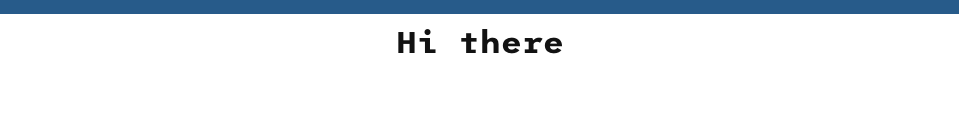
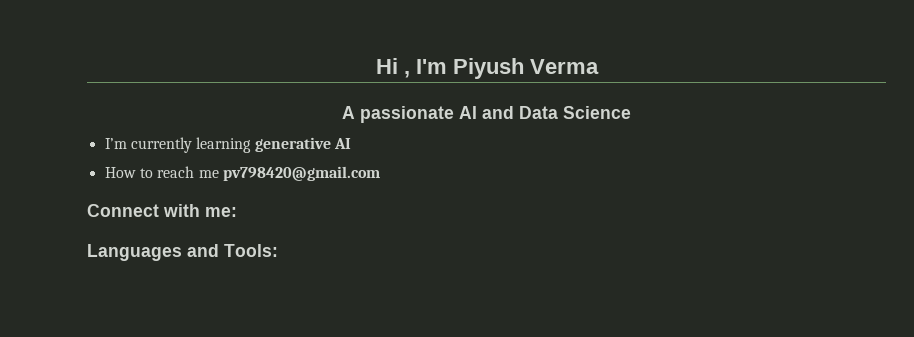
[458,29,564,54] there -> [403,58,599,79] [342,106,631,123] [104,137,351,153] [104,166,380,181] [87,204,237,217] [87,244,278,261] , I'm Piyush Verma // A passionate AI and Data Science // I’m currently learning generative AI // How to reach me pv798420@gmail.com // Connect with me: // Languages and Tools:

